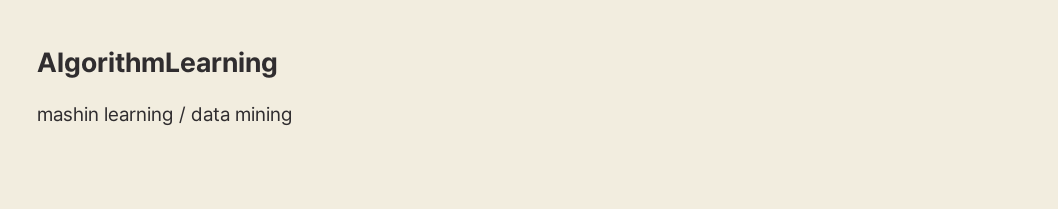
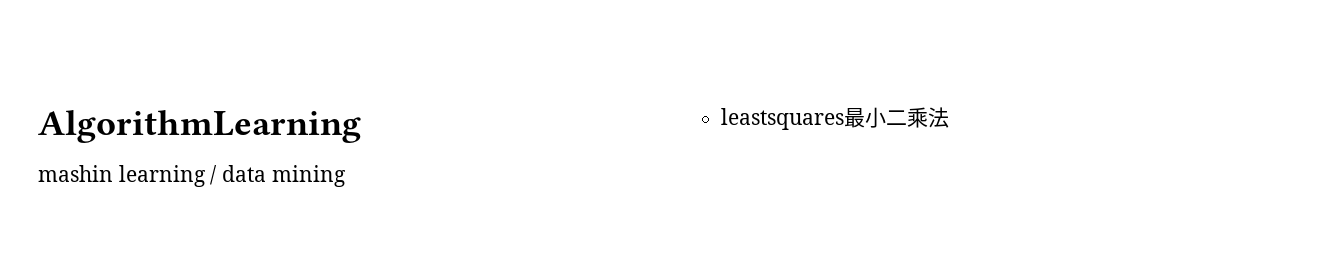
(293, 116) none -> [721,107,950,130] // leastsquares最小二乘法

